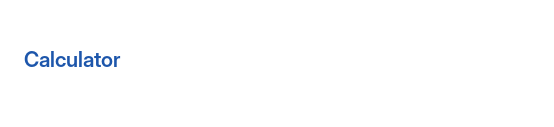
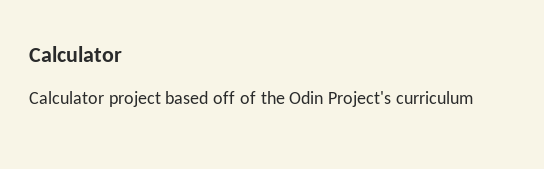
[24,51,121,67] Calculator -> [29,46,122,62] [29,91,473,107] Calculator // Calculator project based off of the Odin Project's curriculum

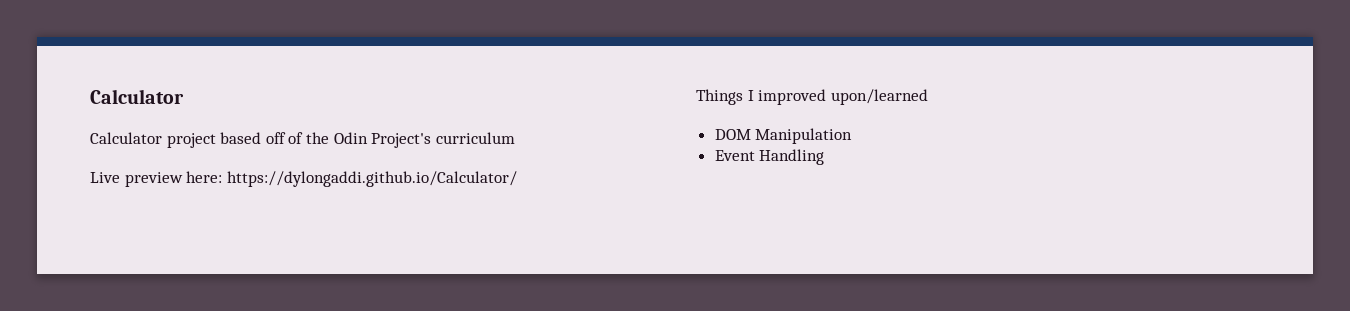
(473, 97) none -> [90,171,517,187] [696,89,928,105] [714,128,853,144] [714,149,825,165] // Live preview here: https://dylongaddi.github.io/Calculator/ // Things I improved upon/learned // DOM Manipulation // Event Handling

